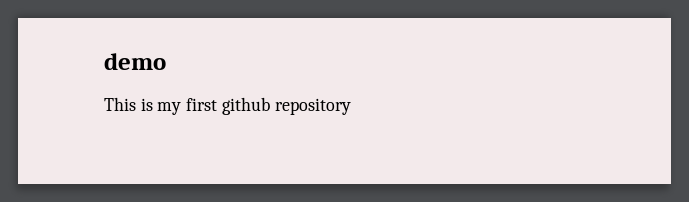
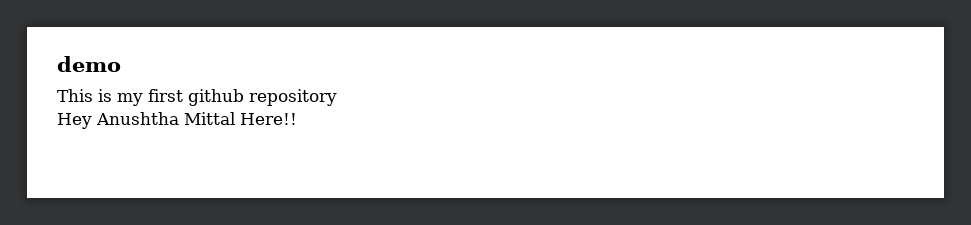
(351, 106) none -> [57,112,297,129] // Hey Anushtha Mittal Here!!

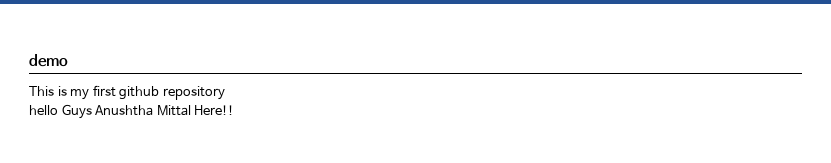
[57,113,92,129] Hey -> [29,104,92,119] hello Guys

